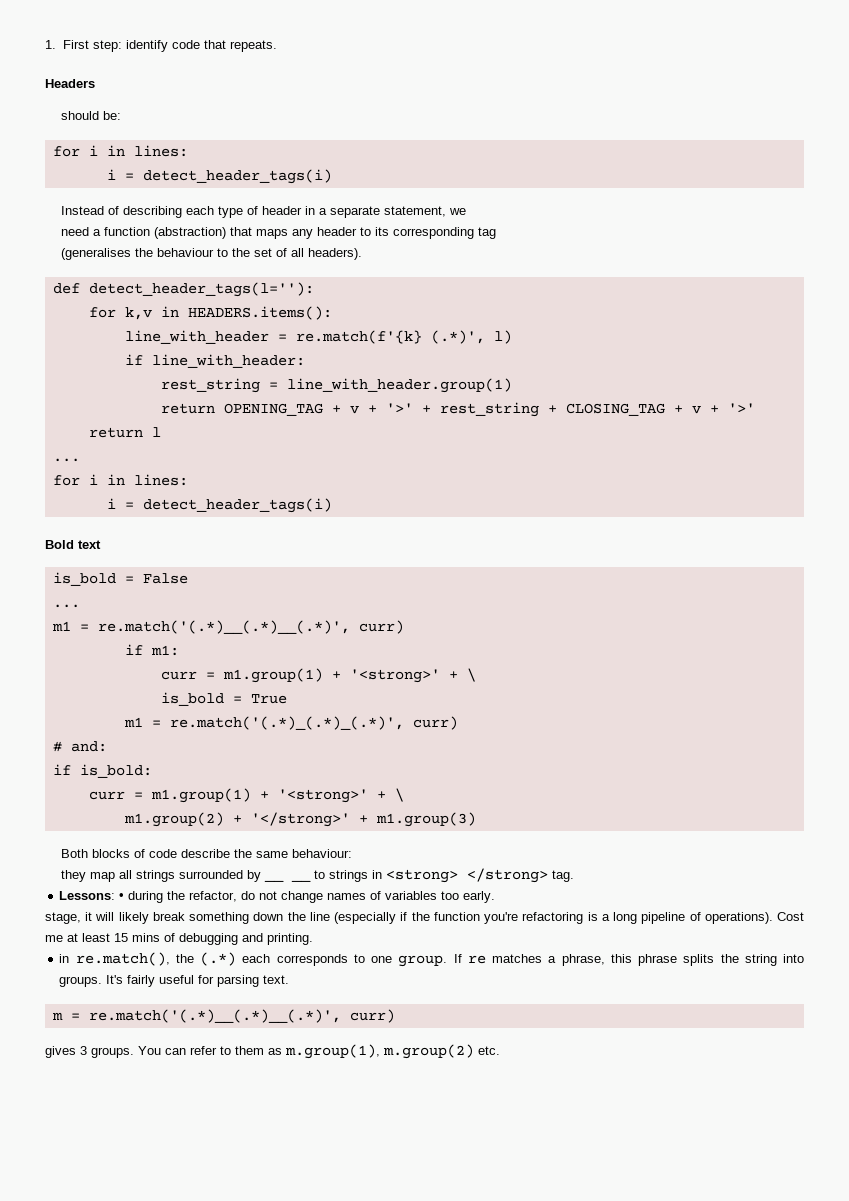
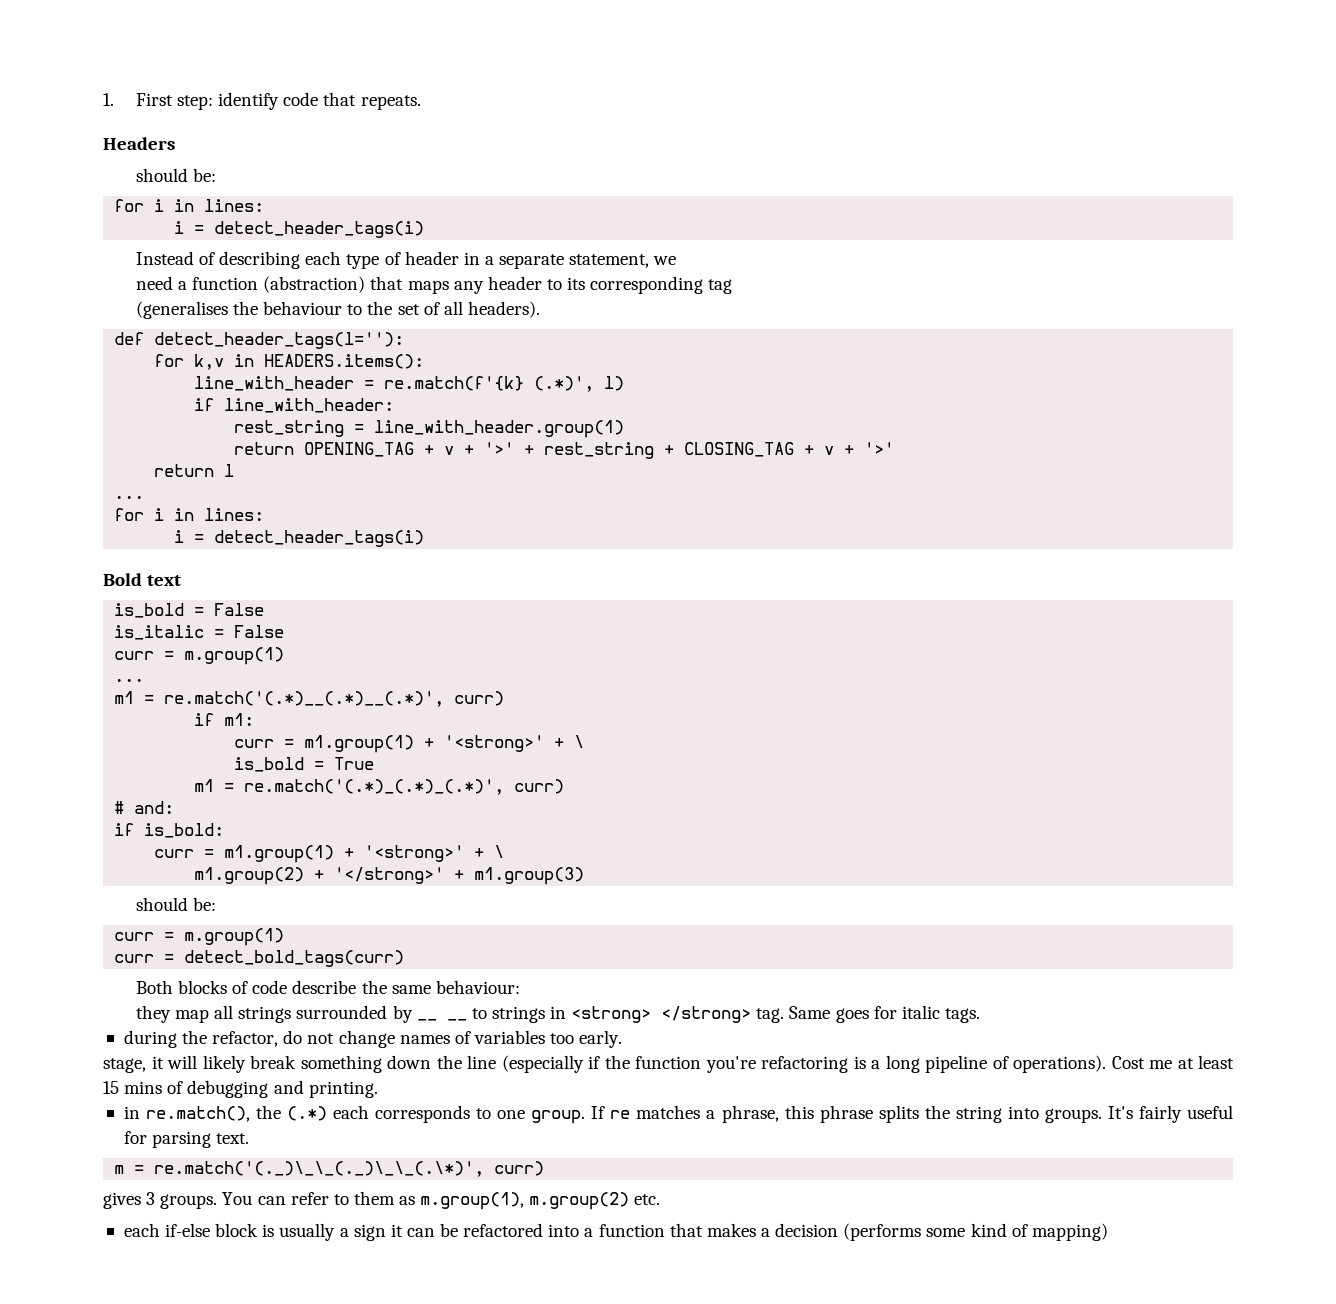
(188, 578) none -> [114,625,285,640] [114,647,285,665] // is_italic = False // curr = m.group(1)
(476, 819) none -> [135,897,217,911] [114,928,285,946] [114,950,405,967] // should be: // curr = m.group(1) // curr = detect_bold_tags(curr)
[59,891,125,900] // Lessons: • -> [789,1005,980,1023] Same goes for italic tags. //
[88,1009,341,1023] re.match('(.*)__(.*)__(.*)', -> [154,1161,485,1177] re.match('(._)\_\_(._)\_\_(.\*)',
(500, 1050) none -> [123,1223,1108,1241] // each if-else block is usually a sign it can be refactored into a function that makes a decision (performs some kind of mapping)

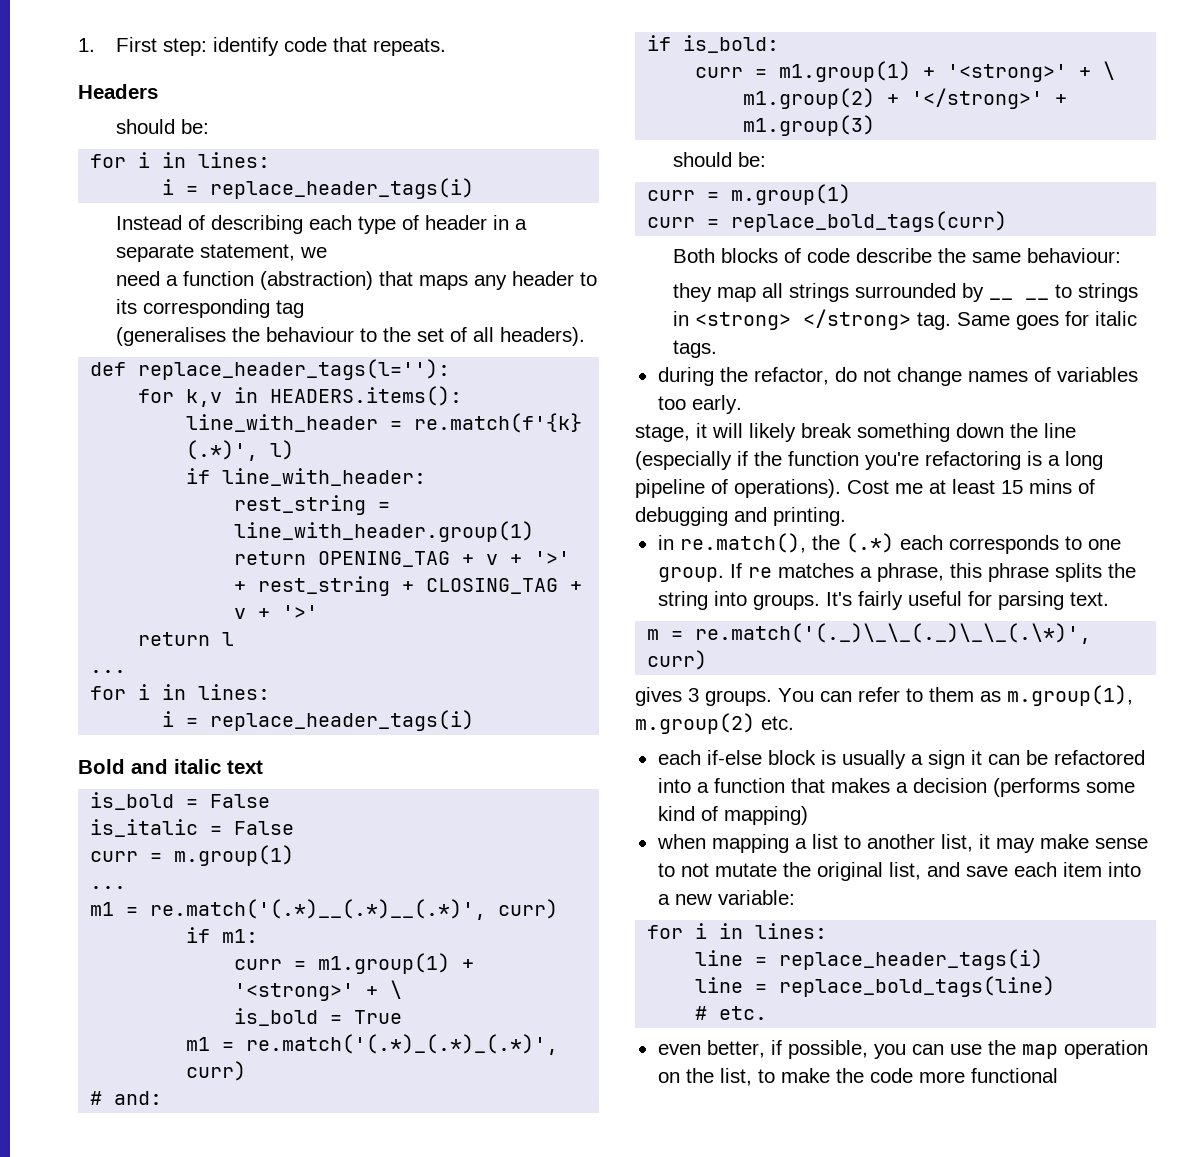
[214,221,425,238] detect_header_tags(i) -> [210,178,475,199] replace_header_tags(i)
[154,332,405,349] detect_header_tags(l=''): -> [138,359,451,380] replace_header_tags(l=''):
[214,530,425,547] detect_header_tags(i) -> [210,710,475,731] replace_header_tags(i)
(142, 579) none -> [131,759,221,774] and italic
[184,950,405,967] detect_bold_tags(curr) -> [731,211,1008,232] replace_bold_tags(curr)
(1108, 1232) none -> [656,834,1148,853] [657,862,1141,881] [657,890,795,905] [647,923,828,939] [695,949,1044,970] [695,976,1056,997] [695,1006,768,1020] [657,1040,1148,1059] [657,1068,1058,1086] // when mapping a list to another list, it may make sense to not mutate the original list, and save each item into a new variable: // for i in lines: // line = replace_header_tags(i) // line = replace_bold_tags(line) // # etc. // even better, if possible, you can use the map operation on the list, to make the code more functional

